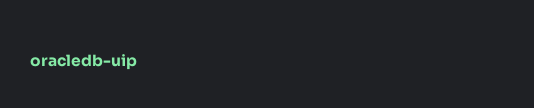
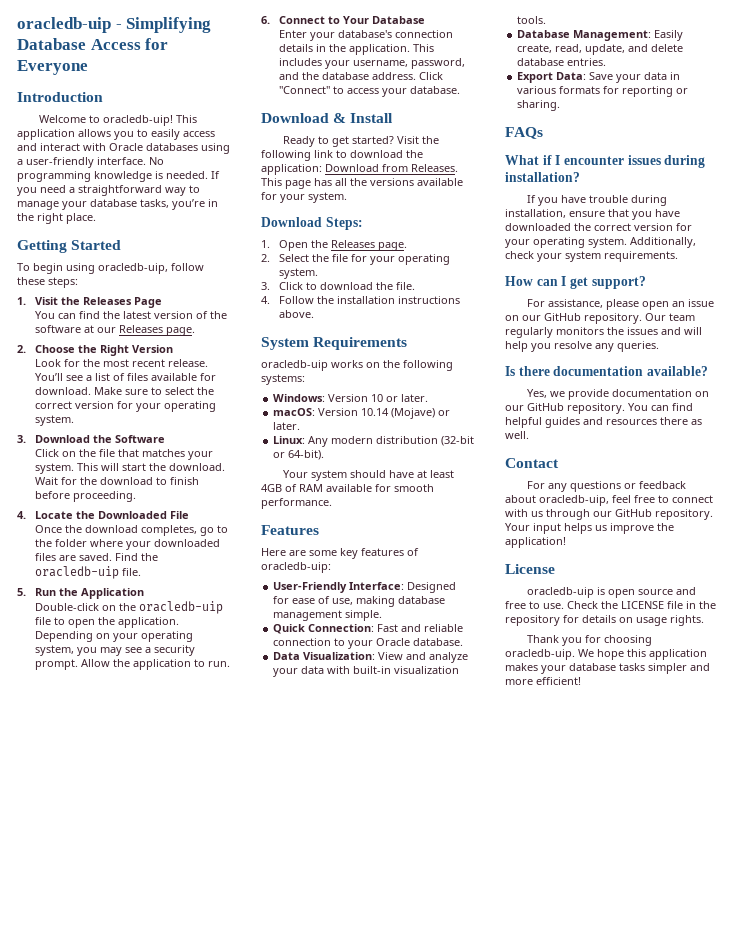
[30,54,137,70] oracledb-uip -> [17,17,212,33] [17,38,169,50] [17,60,88,75] [17,92,103,102] [39,115,198,126] [17,129,215,140] [17,143,230,154] [17,157,164,168] [17,171,220,182] [17,185,200,196] [17,199,218,210] [17,213,96,224] [17,240,122,253] [17,263,204,274] [17,277,78,288] [17,297,163,308] [35,311,228,319] [35,325,196,336] [17,345,174,356] [35,359,209,367] [35,373,217,381] [35,387,215,395] [35,401,217,412] [35,415,75,426] [17,435,166,443] [35,449,214,460] [35,463,226,474] [35,477,200,485] [35,491,137,502] [17,511,190,519] [35,525,229,536] [35,539,221,550] [35,553,159,561] [35,566,142,579] [17,588,145,599] [35,601,224,614] [35,617,180,628] [35,631,194,642] [35,645,196,656] [35,659,231,670] [261,16,426,24] [279,30,454,41] [279,44,435,55] [279,58,466,69] [279,72,444,80] [279,86,461,97] [261,113,394,123] [283,136,440,147] [261,150,423,161] [261,164,458,175] [261,178,463,189] [261,192,347,203] [261,217,363,230] [261,240,408,251] [261,254,451,265] [279,268,319,279] [261,282,416,290] [261,296,461,304] [279,310,315,318] [261,337,408,350] [261,360,453,371] [261,374,305,385] [273,394,429,402] [273,408,451,419] [273,422,301,430] [273,436,475,447] [273,450,325,460] [283,470,455,481] [261,484,434,492] [261,498,332,509] [261,525,319,535] [261,548,419,559] [261,562,331,573] [273,582,457,593] [273,596,446,607] [273,610,383,621] [273,624,464,634] [273,638,464,649] [273,652,469,663] [273,666,460,677] [517,16,547,24] [517,30,684,41] [517,44,684,55] [517,58,607,66] [517,72,681,83] [517,86,689,97] [517,100,561,111] [505,127,543,139] [505,155,706,168] [505,172,580,182] [527,195,668,206] [505,209,680,220] [505,223,692,231] [505,237,696,248] [505,251,678,262] [505,276,646,289] [527,299,715,310] [505,313,695,324] [505,327,702,338] [505,341,659,352] [505,366,708,376] [527,389,710,400] [505,403,693,414] [505,417,702,428] [505,431,529,439] [505,458,559,468] [527,481,687,492] [505,495,713,506] [505,509,713,520] [505,523,674,534] [505,537,566,548] [505,564,555,574] [527,587,697,598] [505,601,716,609] [505,615,704,626] [527,635,653,646] [505,649,707,660] [505,663,710,674] [505,677,581,685] oracledb-uip - Simplifying Database Access for Everyone // Introduction // Welcome to oracledb-uip! This application allows you to easily access and interact with Oracle databases using a user-friendly interface. No programming knowledge is needed. If you need a straightforward way to manage your database tasks, you’re in the right place. // Getting Started // To begin using oracledb-uip, follow these steps: // 1. Visit the Releases Page // You can find the latest version of the software at our Releases page. // 2. Choose the Right Version // Look for the most recent release. You’ll see a list of files available for download. Make sure to select the correct version for your operating system. // 3. Download the Software // Click on the file that matches your system. This will start the download. Wait for the download to finish before proceeding. // 4. Locate the Downloaded File // Once the download completes, go to the folder where your downloaded files are saved. Find the oracledb-uip file. // 5. Run the Application // Double-click on the oracledb-uip file to open the application. Depending on your operating system, you may see a security prompt. Allow the application to run. // 6. Connect to Your Database // Enter your database's connection details in the application. This includes your username, password, and the database address. Click "Connect" to access your database. // Download & Install // Ready to get started? Visit the following link to download the application: Download from Releases. This page has all the versions available for your system. // Download Steps: // 1. Open the Releases page. // 2. Select the file for your operating system. // 3. Click to download the file. // 4. Follow the installation instructions above. // System Requirements // oracledb-uip works on the following systems: // Windows: Version 10 or later. // macOS: Version 10.14 (Mojave) or later. // Linux: Any modern distribution (32-bit or 64-bit). // Your system should have at least 4GB of RAM available for smooth performance. // Features // Here are some key features of oracledb-uip: // User-Friendly Interface: Designed for ease of use, making database management simple. // Quick Connection: Fast and reliable connection to your Oracle database. // Data Visualization: View and analyze your data with built-in visualization tools. // Database Management: Easily create, read, update, and delete database entries. // Export Data: Save your data in various formats for reporting or sharing. // FAQs // What if I encounter issues during installation? // If you have trouble during installation, ensure that you have downloaded the correct version for your operating system. Additionally, check your system requirements. // How can I get support? // For assistance, please open an issue on our GitHub repository. Our team regularly monitors the issues and will help you resolve any queries. // Is there documentation available? // Yes, we provide documentation on our GitHub repository. You can find helpful guides and resources there as well. // Contact // For any questions or feedback about oracledb-uip, feel free to connect with us through our GitHub repository. Your input helps us improve the application! // License // oracledb-uip is open source and free to use. Check the LICENSE file in the repository for details on usage rights. // Thank you for choosing oracledb-uip. We hope this application makes your database tasks simpler and more efficient!

